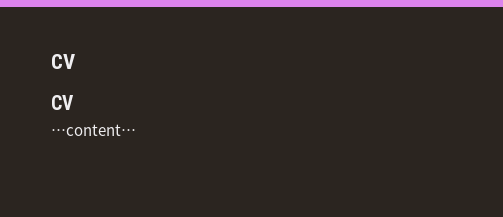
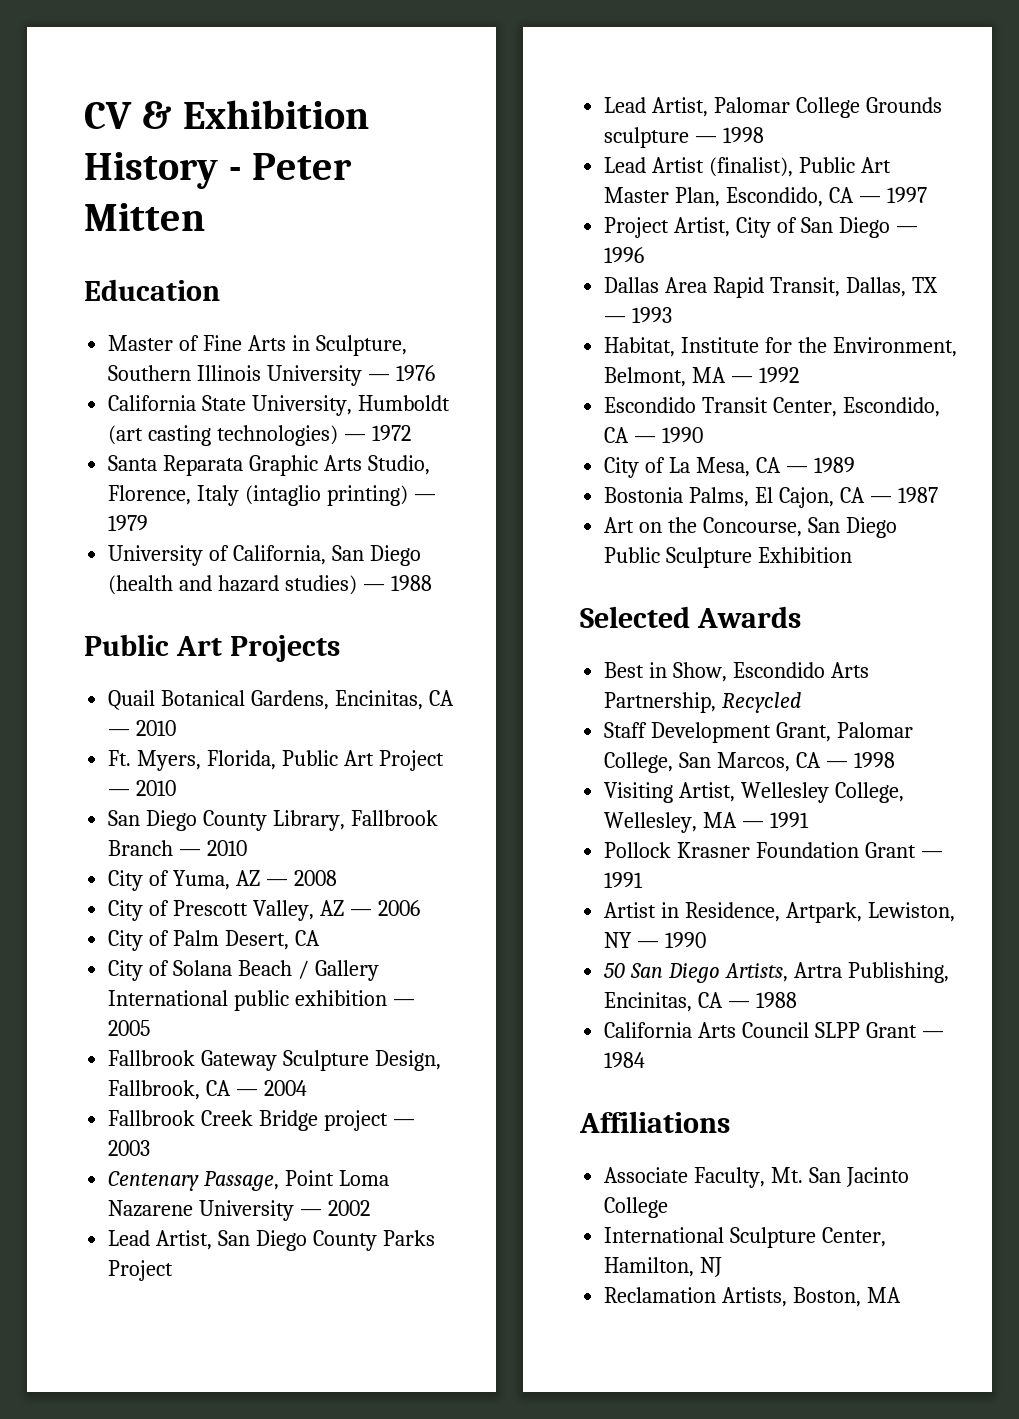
[51,54,75,69] [51,95,74,110] [51,124,136,136] CV // CV // …content… -> [84,100,369,129] [84,152,352,189] [84,203,205,231] [84,279,220,301] [108,335,407,356] [108,365,435,386] [108,395,451,416] [108,425,411,446] [108,455,430,476] [108,485,436,506] [108,515,149,531] [108,545,421,566] [108,575,432,595] [84,634,340,662] [108,690,454,710] [108,720,177,736] [108,750,444,771] [108,780,177,796] [108,810,438,831] [108,840,248,856] [108,870,337,891] [108,900,420,921] [108,930,320,951] [108,960,379,981] [108,990,416,1011] [108,1020,151,1036] [108,1050,442,1071] [108,1080,308,1100] [108,1110,415,1131] [108,1140,151,1156] [108,1170,390,1191] [108,1200,371,1221] [108,1230,435,1251] [108,1260,174,1281] [604,97,942,118] [604,127,765,148] [604,157,891,177] [604,187,927,207] [604,217,918,238] [604,247,645,263] [604,277,938,298] [604,307,673,323] [604,337,957,357] [604,367,800,387] [604,397,941,417] [604,427,704,443] [604,457,855,478] [604,487,938,508] [604,517,897,538] [604,547,853,568] [580,606,801,628] [604,662,869,682] [604,692,802,713] [604,722,914,743] [604,752,895,773] [604,782,905,803] [604,812,810,833] [604,842,943,858] [604,872,644,888] [604,902,955,923] [604,932,707,948] [604,962,949,983] [604,992,798,1012] [604,1022,944,1038] [604,1052,646,1068] [579,1111,730,1133] [604,1167,909,1188] [604,1197,669,1218] [604,1227,887,1248] [604,1257,723,1277] [604,1287,902,1307] CV & Exhibition History - Peter Mitten // Education // Master of Fine Arts in Sculpture, Southern Illinois University — 1976 // California State University, Humboldt (art casting technologies) — 1972 // Santa Reparata Graphic Arts Studio, Florence, Italy (intaglio printing) — 1979 // University of California, San Diego (health and hazard studies) — 1988 // Public Art Projects // Quail Botanical Gardens, Encinitas, CA — 2010 // Ft. Myers, Florida, Public Art Project — 2010 // San Diego County Library, Fallbrook Branch — 2010 // City of Yuma, AZ — 2008 // City of Prescott Valley, AZ — 2006 // City of Palm Desert, CA // City of Solana Beach / Gallery International public exhibition — 2005 // Fallbrook Gateway Sculpture Design, Fallbrook, CA — 2004 // Fallbrook Creek Bridge project — 2003 // Centenary Passage, Point Loma Nazarene University — 2002 // Lead Artist, San Diego County Parks Project // Lead Artist, Palomar College Grounds sculpture — 1998 // Lead Artist (finalist), Public Art Master Plan, Escondido, CA — 1997 // Project Artist, City of San Diego — 1996 // Dallas Area Rapid Transit, Dallas, TX — 1993 // Habitat, Institute for the Environment, Belmont, MA — 1992 // Escondido Transit Center, Escondido, CA — 1990 // City of La Mesa, CA — 1989 // Bostonia Palms, El Cajon, CA — 1987 // Art on the Concourse, San Diego Public Sculpture Exhibition // Selected Awards // Best in Show, Escondido Arts Partnership, Recycled // Staff Development Grant, Palomar College, San Marcos, CA — 1998 // Visiting Artist, Wellesley College, Wellesley, MA — 1991 // Pollock Krasner Foundation Grant — 1991 // Artist in Residence, Artpark, Lewiston, NY — 1990 // 50 San Diego Artists, Artra Publishing, Encinitas, CA — 1988 // California Arts Council SLPP Grant — 1984 // Affiliations // Associate Faculty, Mt. San Jacinto College // International Sculpture Center, Hamilton, NJ // Reclamation Artists, Boston, MA

